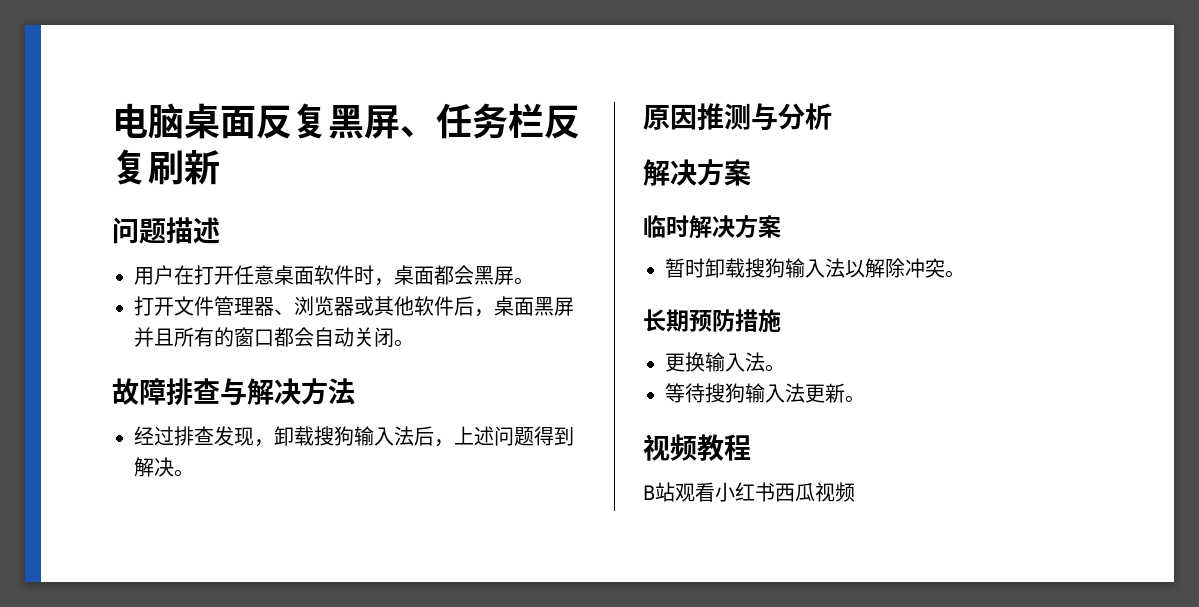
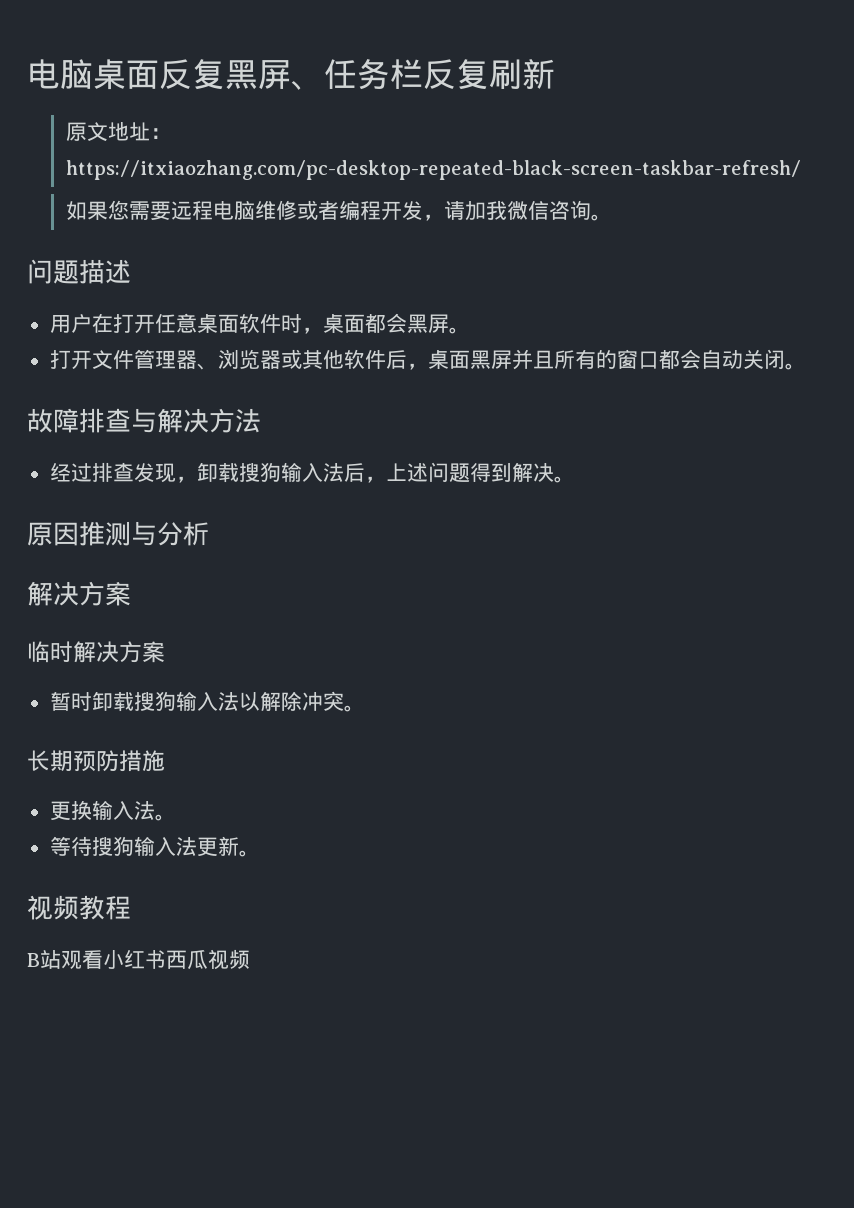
(220, 167) none -> [65,122,171,142] [65,160,801,180] [65,200,612,221] // 原文地址：https://itxiaozhang.com/pc-desktop-repeated-black-screen-taskbar-refresh/ // 如果您需要远程电脑维修或者编程开发，请加我微信咨询。

